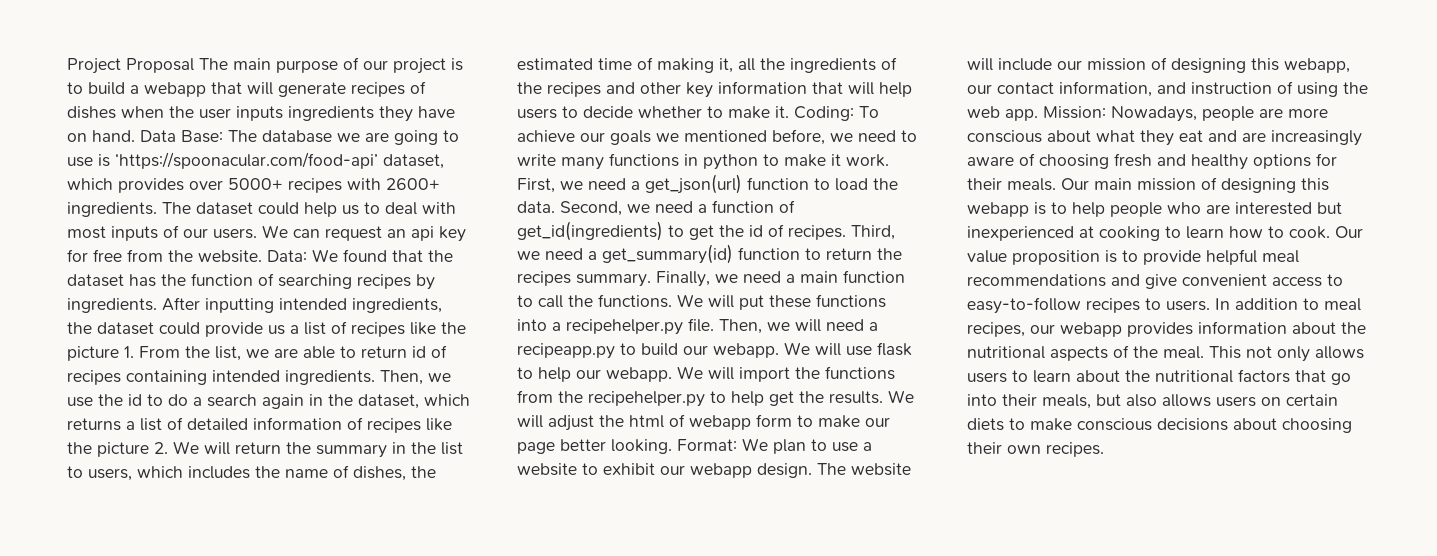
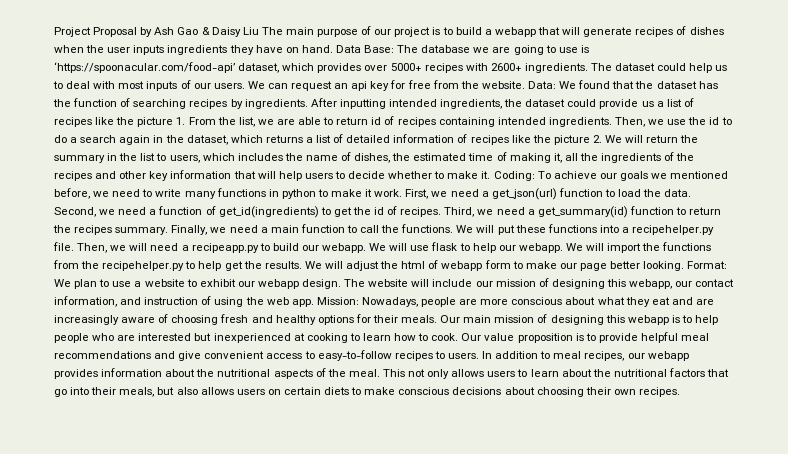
(194, 65) none -> [140,27,259,37] by Ash Gao & Daisy Liu

